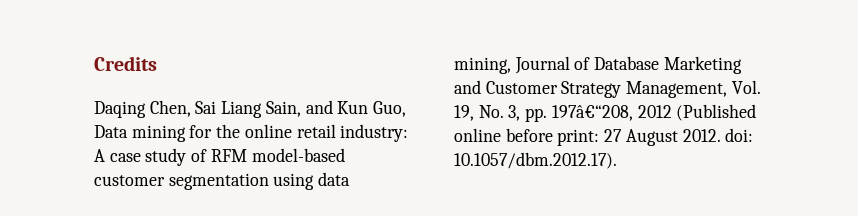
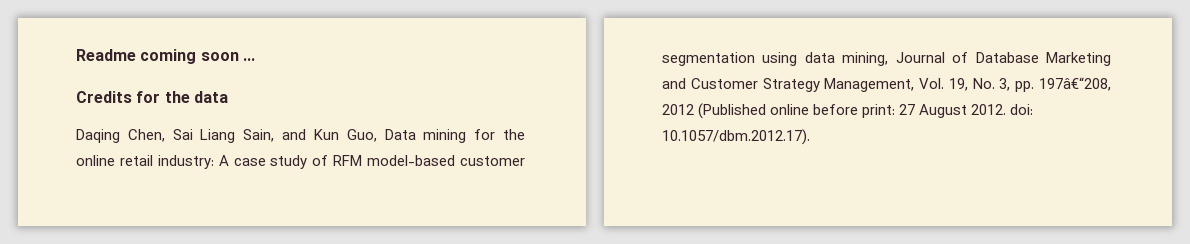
[94,56,157,71] Credits -> [76,49,255,64] [76,91,228,103] Readme coming soon ... // Credits for the data

